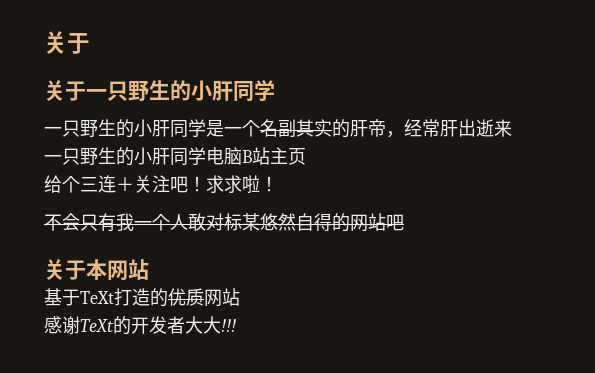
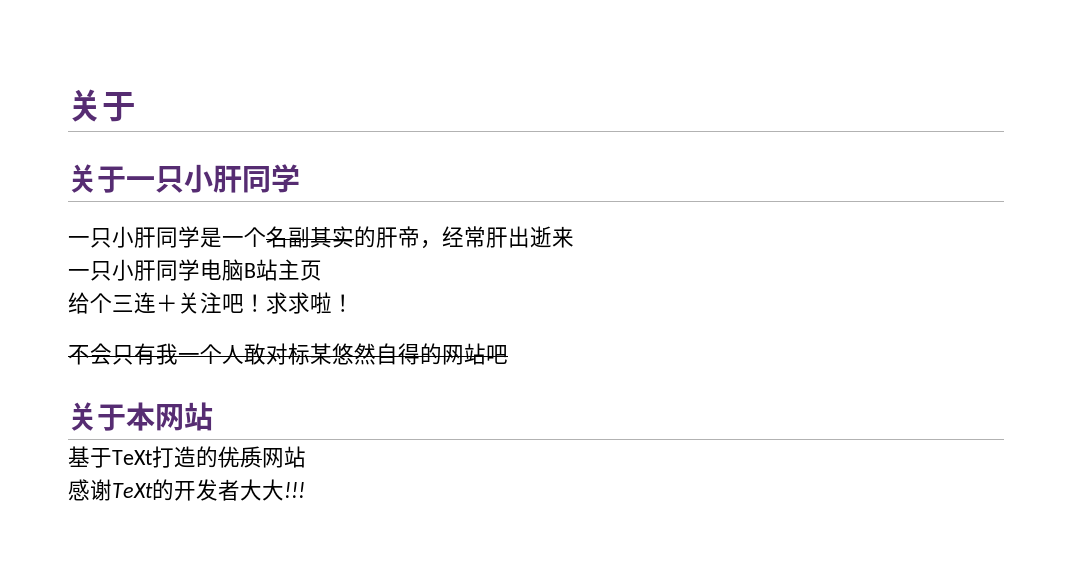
[128,80,191,101] 野生的 -> (184, 179) none
[80,119,134,138] 野生的 -> (112, 238) none
[80,147,134,166] 野生的 -> (112, 271) none

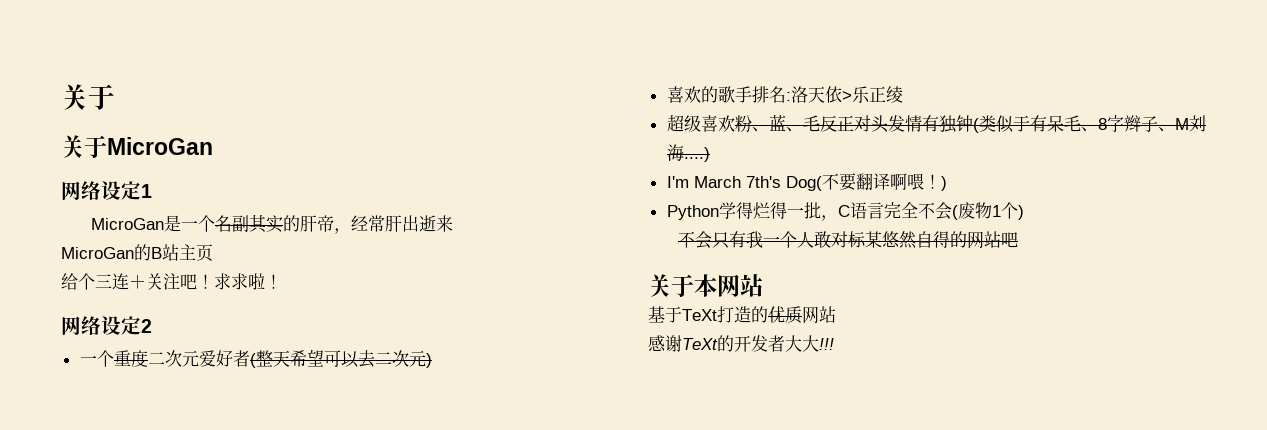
[126,164,300,193] [68,226,200,248] 一只小肝同学 // 一只小肝同学 -> [107,137,213,155] [61,181,152,200] [90,218,164,230] MicroGan // 网络设定1 // MicroGan
[68,259,244,281] 一只小肝同学电脑 -> [61,244,151,261] MicroGan的
(354, 303) none -> [61,316,152,335] [79,349,432,368] [666,86,903,103] [666,114,1206,133] [666,144,710,162] [666,173,947,191] [666,202,1024,221] // 网络设定2 // 一个重度二次元爱好者(整天希望可以去二次元) // 喜欢的歌手排名:洛天依>乐正绫 // 超级喜欢粉、蓝、毛反正对头发情有独钟(类似于有呆毛、8字辫子、M刘海....) // I'm March 7th's Dog(不要翻译啊喂！) // Python学得烂得一批，C语言完全不会(废物1个)

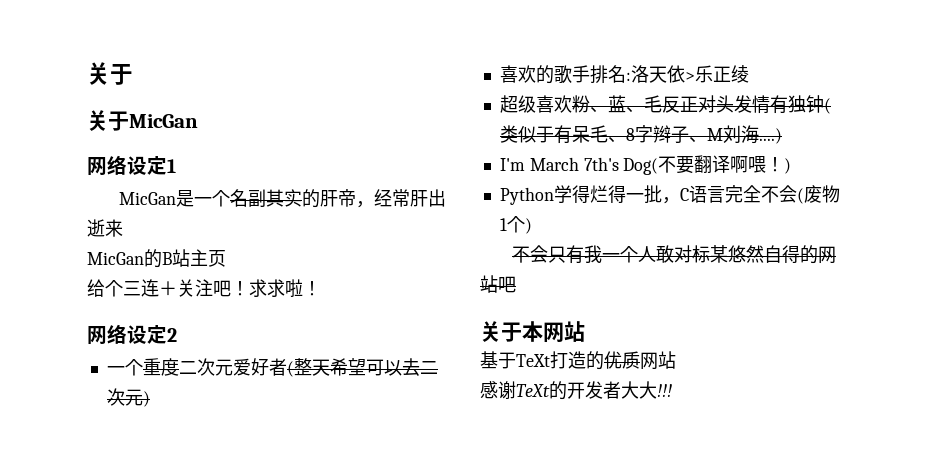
[107,137,213,155] MicroGan -> [129,114,198,128] MicGan
[90,218,164,230] MicroGan -> [118,192,176,205] MicGan
[61,247,134,259] MicroGan -> [87,252,144,265] MicGan

